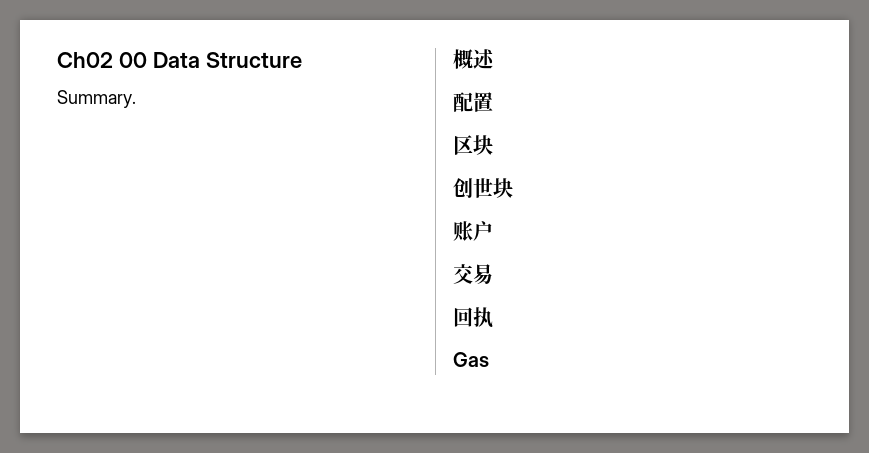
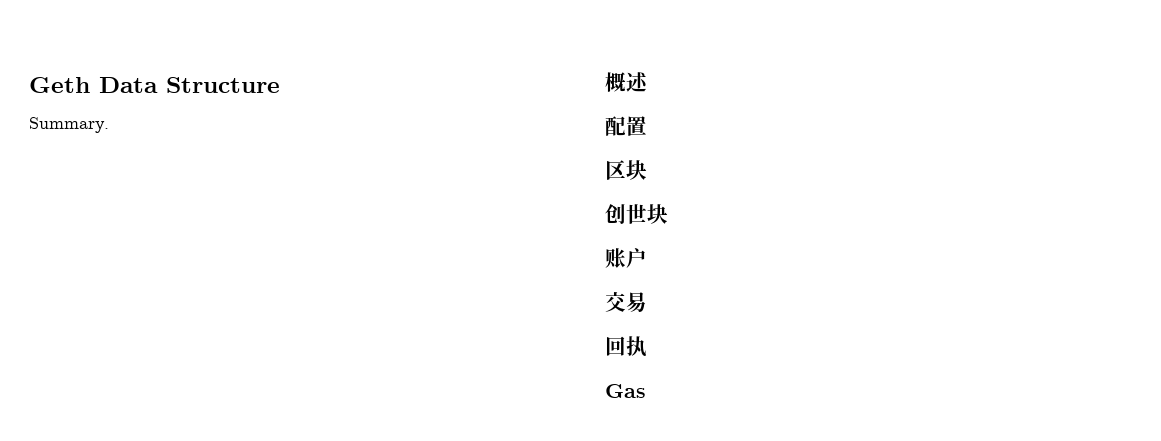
[57,52,147,68] Ch02 00 -> [29,77,90,93] Geth

